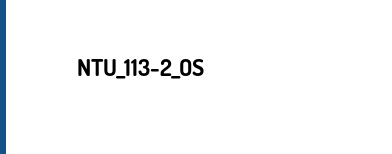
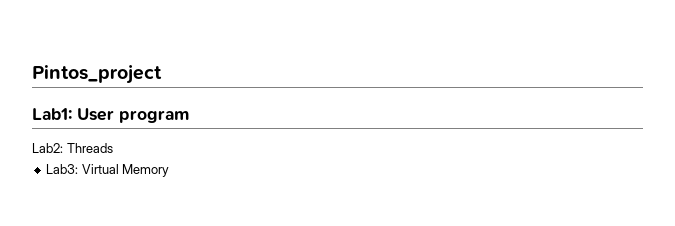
[77,59,204,79] NTU_113-2_OS -> [32,65,162,84] [32,108,189,123] [32,143,113,153] [46,164,170,177] Pintos_project // Lab1: User program // Lab2: Threads // Lab3: Virtual Memory

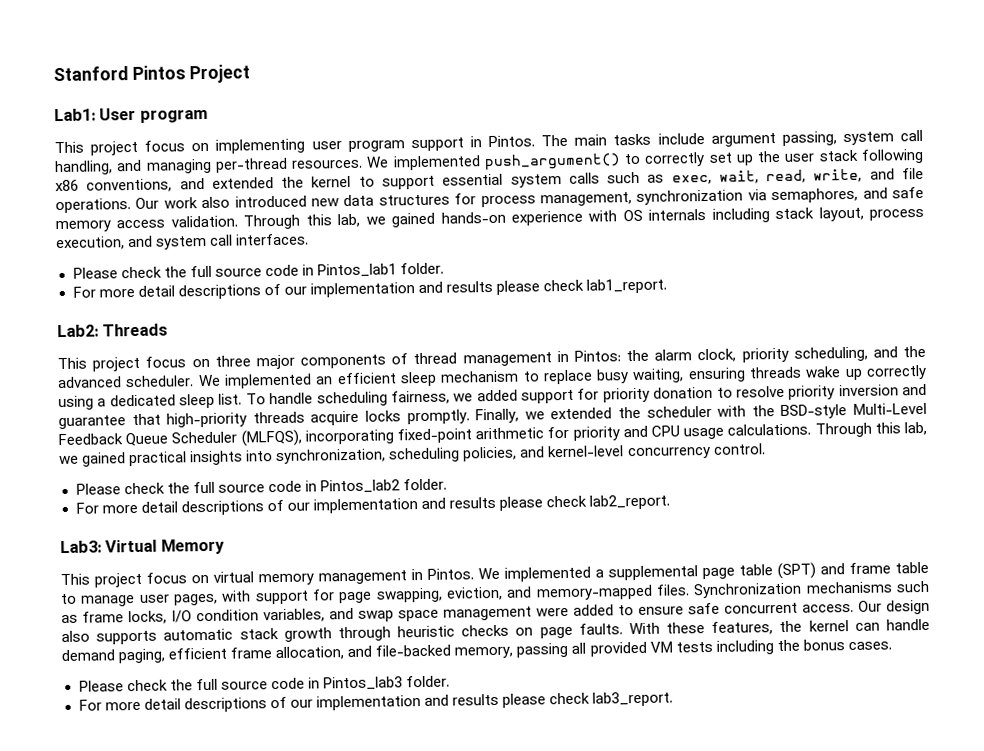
[32,65,162,84] Pintos_project -> [53,64,251,84] Stanford Pintos Project
[32,143,113,153] [46,164,170,177] Lab2: Threads // Lab3: Virtual Memory -> [54,129,924,156] [54,148,924,176] [55,167,925,193] [55,186,924,214] [55,206,924,233] [56,233,310,251] [72,262,444,279] [72,278,668,300] [57,323,169,338] [57,345,926,372] [57,364,927,389] [58,383,927,411] [58,402,928,430] [58,421,928,447] [59,443,766,467] [75,478,447,495] [75,494,671,516] [60,538,225,555] [60,561,929,588] [61,580,930,607] [61,599,930,625] [61,618,930,645] [61,639,892,664] [78,675,450,692] [78,691,674,713] This project focus on implementing user program support in Pintos. The main tasks include argument passing, system call handling, and managing per-thread resources. We implemented push_argument() to correctly set up the user stack following x86 conventions, and extended the kernel to support essential system calls such as exec, wait, read, write, and file operations. Our work also introduced new data structures for process management, synchronization via semaphores, and safe memory access validation. Through this lab, we gained hands-on experience with OS internals including stack layout, process execution, and system call interfaces. // Please check the full source code in Pintos_lab1 folder. // For more detail descriptions of our implementation and results please check lab1_report. // Lab2: Threads // This project focus on three major components of thread management in Pintos: the alarm clock, priority scheduling, and the advanced scheduler. We implemented an efficient sleep mechanism to replace busy waiting, ensuring threads wake up correctly using a dedicated sleep list. To handle scheduling fairness, we added support for priority donation to resolve priority inversion and guarantee that high-priority threads acquire locks promptly. Finally, we extended the scheduler with the BSD-style Multi-Level Feedback Queue Scheduler (MLFQS), incorporating fixed-point arithmetic for priority and CPU usage calculations. Through this lab, we gained practical insights into synchronization, scheduling policies, and kernel-level concurrency control. // Please check the full source code in Pintos_lab2 folder. // For more detail descriptions of our implementation and results please check lab2_report. // Lab3: Virtual Memory // This project focus on virtual memory management in Pintos. We implemented a supplemental page table (SPT) and frame table to manage user pages, with support for page swapping, eviction, and memory-mapped files. Synchronization mechanisms such as frame locks, I/O condition variables, and swap space management were added to ensure safe concurrent access. Our design also supports automatic stack growth through heuristic checks on page faults. With these features, the kernel can handle demand paging, efficient frame allocation, and file-backed memory, passing all provided VM tests including the bonus cases. // Please check the full source code in Pintos_lab3 folder. // For more detail descriptions of our implementation and results please check lab3_report.

